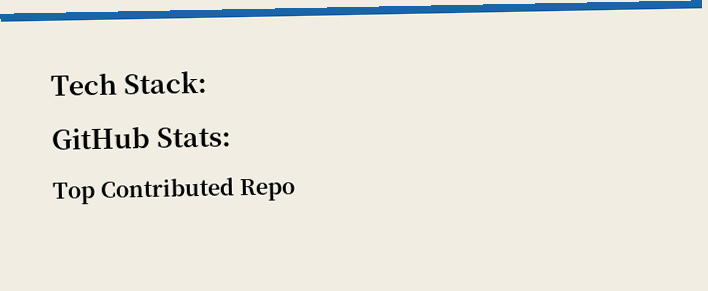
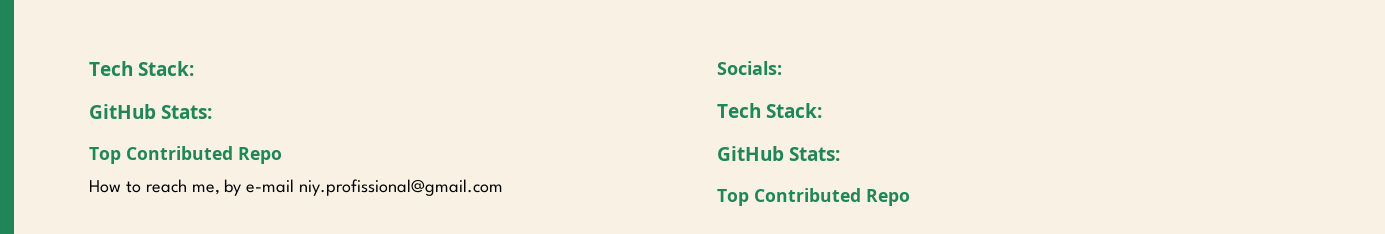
[50,70,208,96] [51,125,232,150] [52,177,296,205] Tech Stack: // GitHub Stats: // Top Contributed Repo -> [89,61,195,76] [89,104,213,119] [89,146,282,164] [89,179,504,196] [717,61,782,75] [717,103,823,118] [717,146,841,161] [717,188,910,206] Tech Stack: // GitHub Stats: // Top Contributed Repo // How to reach me, by e-mail niy.profissional@gmail.com // Socials: // Tech Stack: // GitHub Stats: // Top Contributed Repo

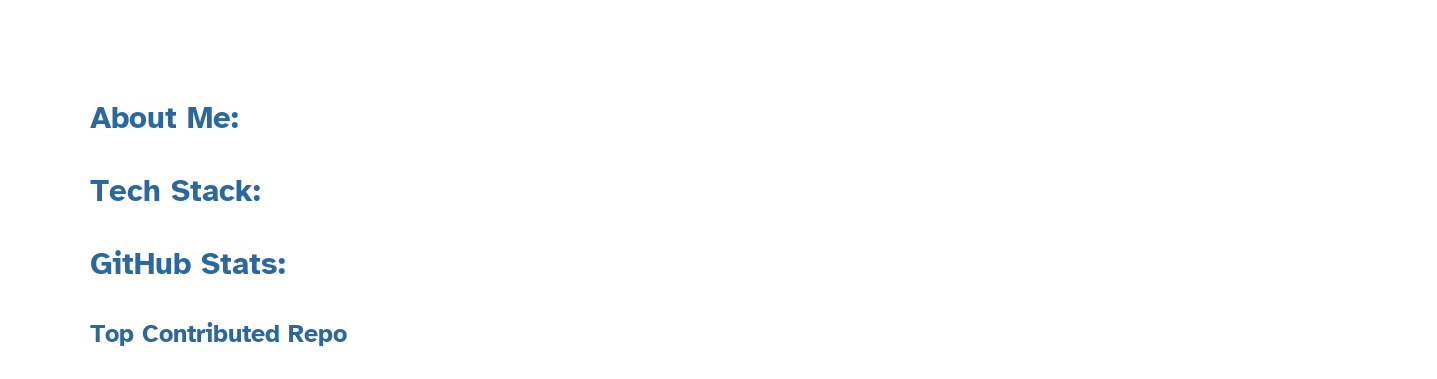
[89,61,195,76] [89,104,213,119] [89,146,282,164] [89,179,504,196] [717,61,782,75] Tech Stack: // GitHub Stats: // Top Contributed Repo // How to reach me, by e-mail niy.profissional@gmail.com // Socials: -> [90,107,239,128] About Me:

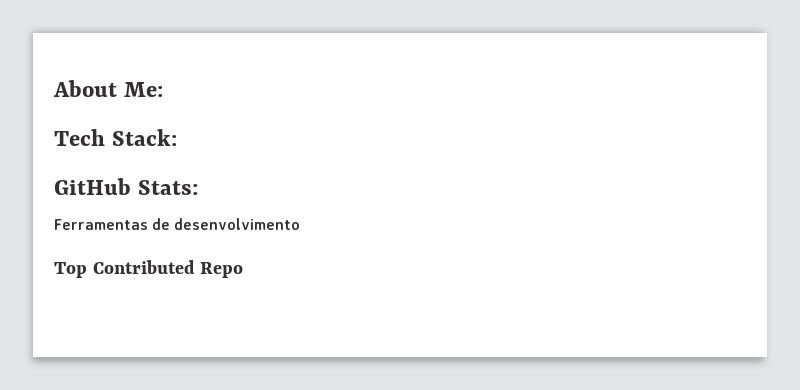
(286, 263) none -> [54,218,301,230] // Ferramentas de desenvolvimento

